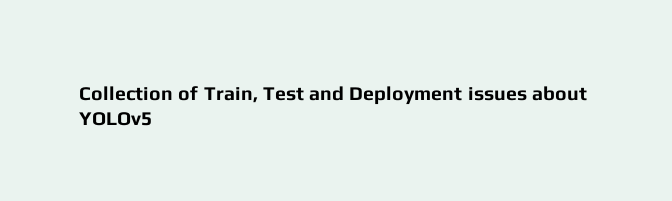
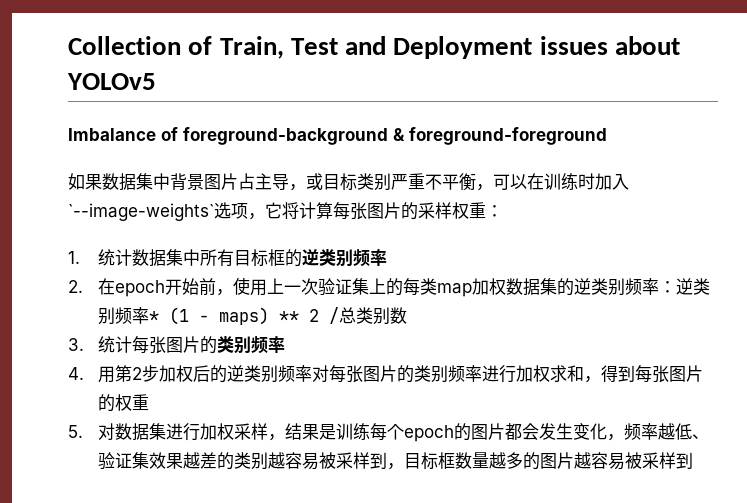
(152, 119) none -> [68,127,607,145] [68,173,629,191] [68,202,503,221] [68,249,387,267] [68,277,710,297] [97,307,407,325] [68,336,285,354] [68,365,703,383] [97,394,149,412] [68,423,709,442] [97,452,693,470] // Imbalance of foreground-background & foreground-foreground // 如果数据集中背景图片占主导，或目标类别严重不平衡，可以在训练时加入`--image-weights`选项，它将计算每张图片的采样权重： // 1.统计数据集中所有目标框的逆类别频率 // 2.在epoch开始前，使用上一次验证集上的每类map加权数据集的逆类别频率：逆类别频率* (1 - maps) ** 2 /总类别数 // 3.统计每张图片的类别频率 // 4.用第2步加权后的逆类别频率对每张图片的类别频率进行加权求和，得到每张图片的权重 // 5.对数据集进行加权采样，结果是训练每个epoch的图片都会发生变化，频率越低、验证集效果越差的类别越容易被采样到，目标框数量越多的图片越容易被采样到

